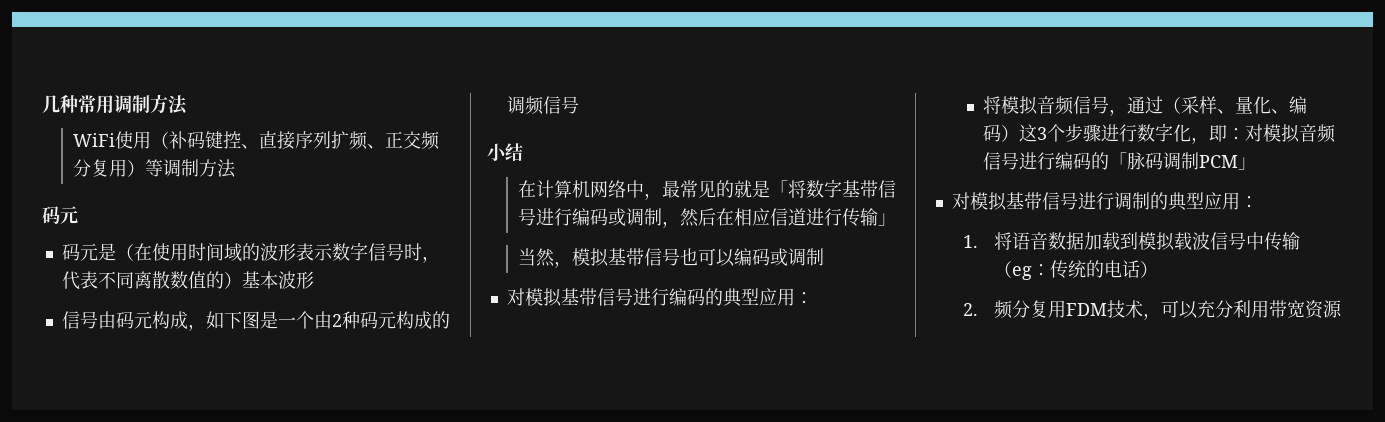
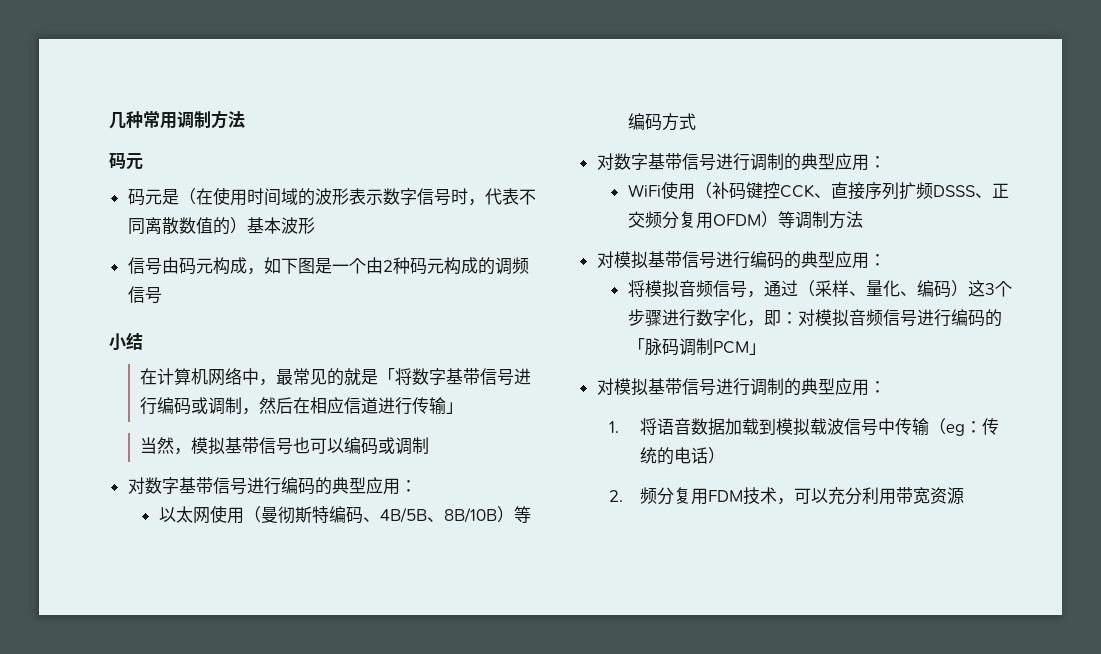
[73,131,441,150] [73,159,237,178] // WiFi使用（补码键控、直接序列扩频、正交频分复用）等调制方法 -> (245, 119) none
(825, 257) none -> [127,477,417,495] [158,505,531,524] [627,113,696,131] [596,153,886,171] [627,181,1009,200] [627,211,863,229] // 对数字基带信号进行编码的典型应用： // 以太网使用（曼彻斯特编码、4B/5B、8B/10B）等编码方式 // 对数字基带信号进行调制的典型应用： // WiFi使用（补码键控CCK、直接序列扩频DSSS、正交频分复用OFDM）等调制方法

